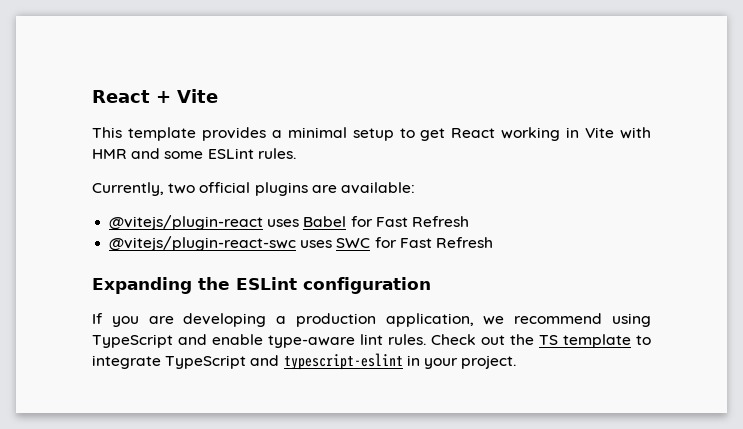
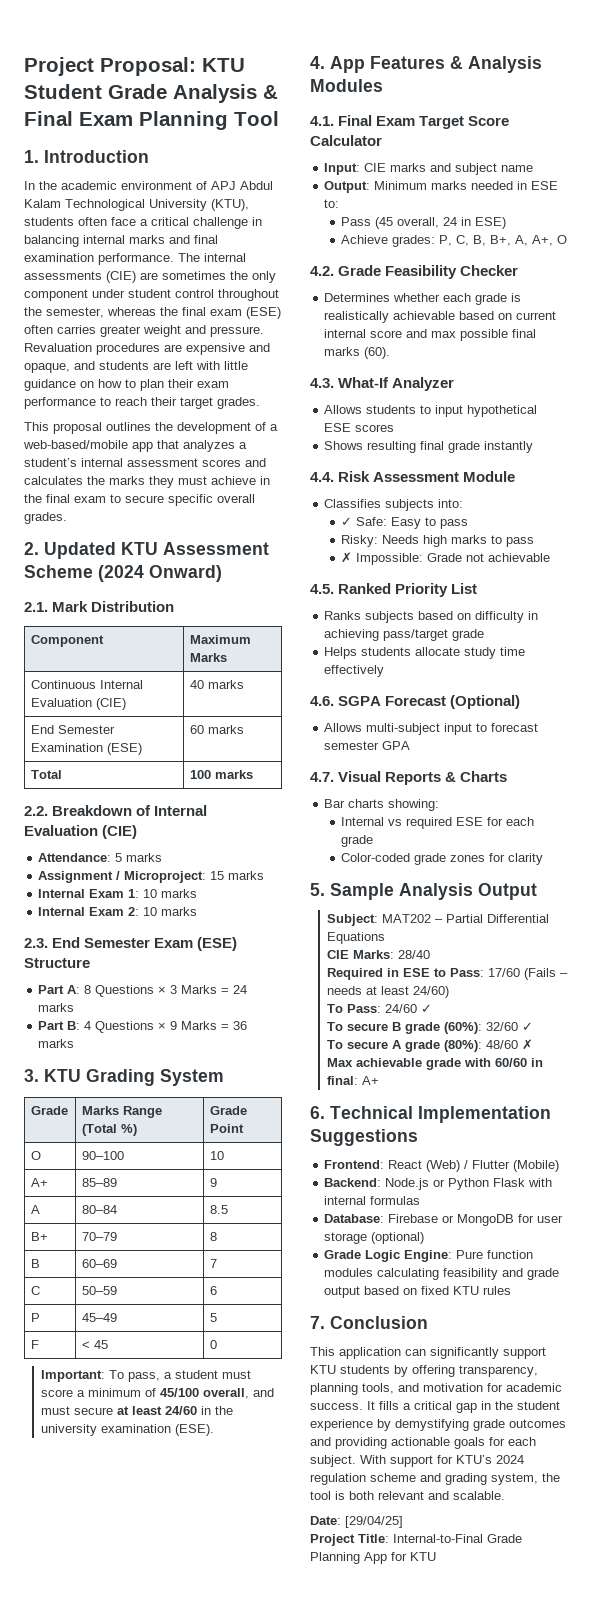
[92,89,218,103] [92,127,652,141] [92,148,296,159] [92,182,415,196] [109,215,469,230] [109,236,493,251] [92,277,431,294] [92,313,651,327] [92,334,651,348] [92,353,517,370] React + Vite // This template provides a minimal setup to get React working in Vite with HMR and some ESLint rules. // Currently, two official plugins are available: // @vitejs/plugin-react uses Babel for Fast Refresh // @vitejs/plugin-react-swc uses SWC for Fast Refresh // Expanding the ESLint configuration // If you are developing a production application, we recommend using TypeScript and enable type-aware lint rules. Check out the TS template to integrate TypeScript and typescript-eslint in your project. -> [24,57,245,76] [24,84,278,103] [24,111,279,130] [24,150,149,163] [24,181,273,190] [24,199,249,211] [24,217,262,229] [24,235,218,247] [24,253,246,265] [24,271,276,283] [24,289,279,301] [24,307,281,319] [24,325,264,337] [24,343,270,355] [24,361,248,373] [24,379,229,391] [24,397,260,409] [24,422,278,434] [23,440,247,452] [24,458,266,467] [24,476,270,488] [24,494,255,506] [24,512,67,524] [24,542,269,559] [24,565,222,582] [24,601,175,612] [30,635,104,647] [189,635,251,644] [189,653,227,662] [30,680,143,689] [30,698,126,710] [189,680,244,689] [30,725,115,734] [30,743,142,755] [189,725,244,734] [30,770,62,779] [189,770,253,779] [24,805,208,816] [24,825,138,839] [38,853,163,862] [38,871,265,883] [38,889,198,898] [38,907,198,916] [24,937,238,951] [24,958,90,968] [38,985,248,997] [38,1003,75,1012] [38,1021,248,1033] [38,1039,75,1048] [24,1069,224,1086] [30,1106,68,1115] [81,1106,162,1118] [81,1124,137,1136] [209,1106,247,1115] [209,1124,244,1133] [30,1151,41,1160] [81,1151,124,1160] [209,1151,224,1160] [30,1178,48,1187] [81,1178,117,1187] [209,1178,217,1187] [30,1205,40,1214] [81,1205,117,1214] [209,1205,228,1214] [30,1232,48,1241] [81,1232,117,1241] [209,1232,217,1241] [30,1259,40,1268] [81,1259,117,1268] [209,1259,217,1268] [30,1286,40,1295] [81,1286,117,1295] [209,1286,217,1295] [30,1313,40,1322] [81,1313,117,1322] [209,1313,217,1322] [30,1340,39,1349] [81,1340,108,1349] [209,1340,217,1349] [41,1370,252,1382] [41,1388,275,1399] [41,1406,234,1415] [41,1424,215,1436] [310,56,542,73] [310,79,383,92] [310,115,510,129] [310,135,382,146] [324,163,534,175] [324,181,559,193] [324,199,340,208] [341,217,507,229] [341,235,568,247] [310,265,519,279] [324,293,522,305] [324,311,557,323] [324,329,537,341] [324,347,391,359] [310,377,455,391] [324,405,538,417] [324,423,395,432] [324,441,534,453] [310,471,516,482] [324,499,464,511] [341,517,469,529] [341,535,535,547] [341,552,551,565] [310,583,478,597] [324,611,539,623] [324,629,485,641] [324,647,526,659] [324,665,385,677] [310,695,521,709] [324,723,539,735] [324,741,411,750] [310,771,508,785] [324,799,440,811] [341,817,535,829] [341,835,374,847] [341,853,544,865] [310,883,537,900] [327,914,550,926] [327,932,386,944] [327,950,431,959] [327,968,569,980] [327,986,450,998] [327,1004,433,1013] [327,1022,534,1034] [327,1039,534,1052] [327,1058,544,1070] [327,1076,380,1085] [310,1106,551,1123] [310,1129,418,1146] [324,1160,560,1172] [324,1178,553,1190] [324,1196,421,1205] [324,1214,564,1226] [324,1232,425,1244] [324,1250,534,1262] [324,1268,560,1280] [324,1286,512,1298] [310,1316,428,1329] [310,1347,546,1359] [310,1365,538,1377] [310,1383,562,1395] [310,1401,560,1413] [310,1419,566,1431] [310,1437,536,1449] [310,1455,524,1467] [310,1473,560,1485] [310,1491,505,1500] [310,1516,403,1528] [310,1534,522,1546] [310,1552,436,1564] Project Proposal: KTU Student Grade Analysis & Final Exam Planning Tool // 1. Introduction // In the academic environment of APJ Abdul Kalam Technological University (KTU), students often face a critical challenge in balancing internal marks and final examination performance. The internal assessments (CIE) are sometimes the only component under student control throughout the semester, whereas the final exam (ESE) often carries greater weight and pressure. Revaluation procedures are expensive and opaque, and students are left with little guidance on how to plan their exam performance to reach their target grades. // This proposal outlines the development of a web-based/mobile app that analyzes a student’s internal assessment scores and calculates the marks they must achieve in the final exam to secure specific overall grades. // 2. Updated KTU Assessment Scheme (2024 Onward) // 2.1. Mark Distribution // Component | Maximum Marks // Continuous Internal Evaluation (CIE) | 40 marks // End Semester Examination (ESE) | 60 marks // Total | 100 marks // 2.2. Breakdown of Internal Evaluation (CIE) // Attendance: 5 marks // Assignment / Microproject: 15 marks // Internal Exam 1: 10 marks // Internal Exam 2: 10 marks // 2.3. End Semester Exam (ESE) Structure // Part A: 8 Questions × 3 Marks = 24 marks // Part B: 4 Questions × 9 Marks = 36 marks // 3. KTU Grading System // Grade | Marks Range (Total %) | Grade Point // O | 90–100 | 10 // A+ | 85–89 | 9 // A | 80–84 | 8.5 // B+ | 70–79 | 8 // B | 60–69 | 7 // C | 50–59 | 6 // P | 45–49 | 5 // F | < 45 | 0 // Important: To pass, a student must score a minimum of 45/100 overall, and must secure at least 24/60 in the university examination (ESE). // 4. App Features & Analysis Modules // 4.1. Final Exam Target Score Calculator // Input: CIE marks and subject name // Output: Minimum marks needed in ESE to: // Pass (45 overall, 24 in ESE) // Achieve grades: P, C, B, B+, A, A+, O // 4.2. Grade Feasibility Checker // Determines whether each grade is realistically achievable based on current internal score and max possible final marks (60). // 4.3. What-If Analyzer // Allows students to input hypothetical ESE scores // Shows resulting final grade instantly // 4.4. Risk Assessment Module // Classifies subjects into: // ✓ Safe: Easy to pass // Risky: Needs high marks to pass // ✗ Impossible: Grade not achievable // 4.5. Ranked Priority List // Ranks subjects based on difficulty in achieving pass/target grade // Helps students allocate study time effectively // 4.6. SGPA Forecast (Optional) // Allows multi-subject input to forecast semester GPA // 4.7. Visual Reports & Charts // Bar charts showing: // Internal vs required ESE for each grade // Color-coded grade zones for clarity // 5. Sample Analysis Output // Subject: MAT202 – Partial Differential Equations // CIE Marks: 28/40 // Required in ESE to Pass: 17/60 (Fails – needs at least 24/60) // To Pass: 24/60 ✓ // To secure B grade (60%): 32/60 ✓ // To secure A grade (80%): 48/60 ✗ // Max achievable grade with 60/60 in final: A+ // 6. Technical Implementation Suggestions // Frontend: React (Web) / Flutter (Mobile) // Backend: Node.js or Python Flask with internal formulas // Database: Firebase or MongoDB for user storage (optional) // Grade Logic Engine: Pure function modules calculating feasibility and grade output based on fixed KTU rules // 7. Conclusion // This application can significantly support KTU students by offering transparency, planning tools, and motivation for academic success. It fills a critical gap in the student experience by demystifying grade outcomes and providing actionable goals for each subject. With support for KTU’s 2024 regulation scheme and grading system, the tool is both relevant and scalable. // Date: [29/04/25] // Project Title: Internal-to-Final Grade Planning App for KTU

